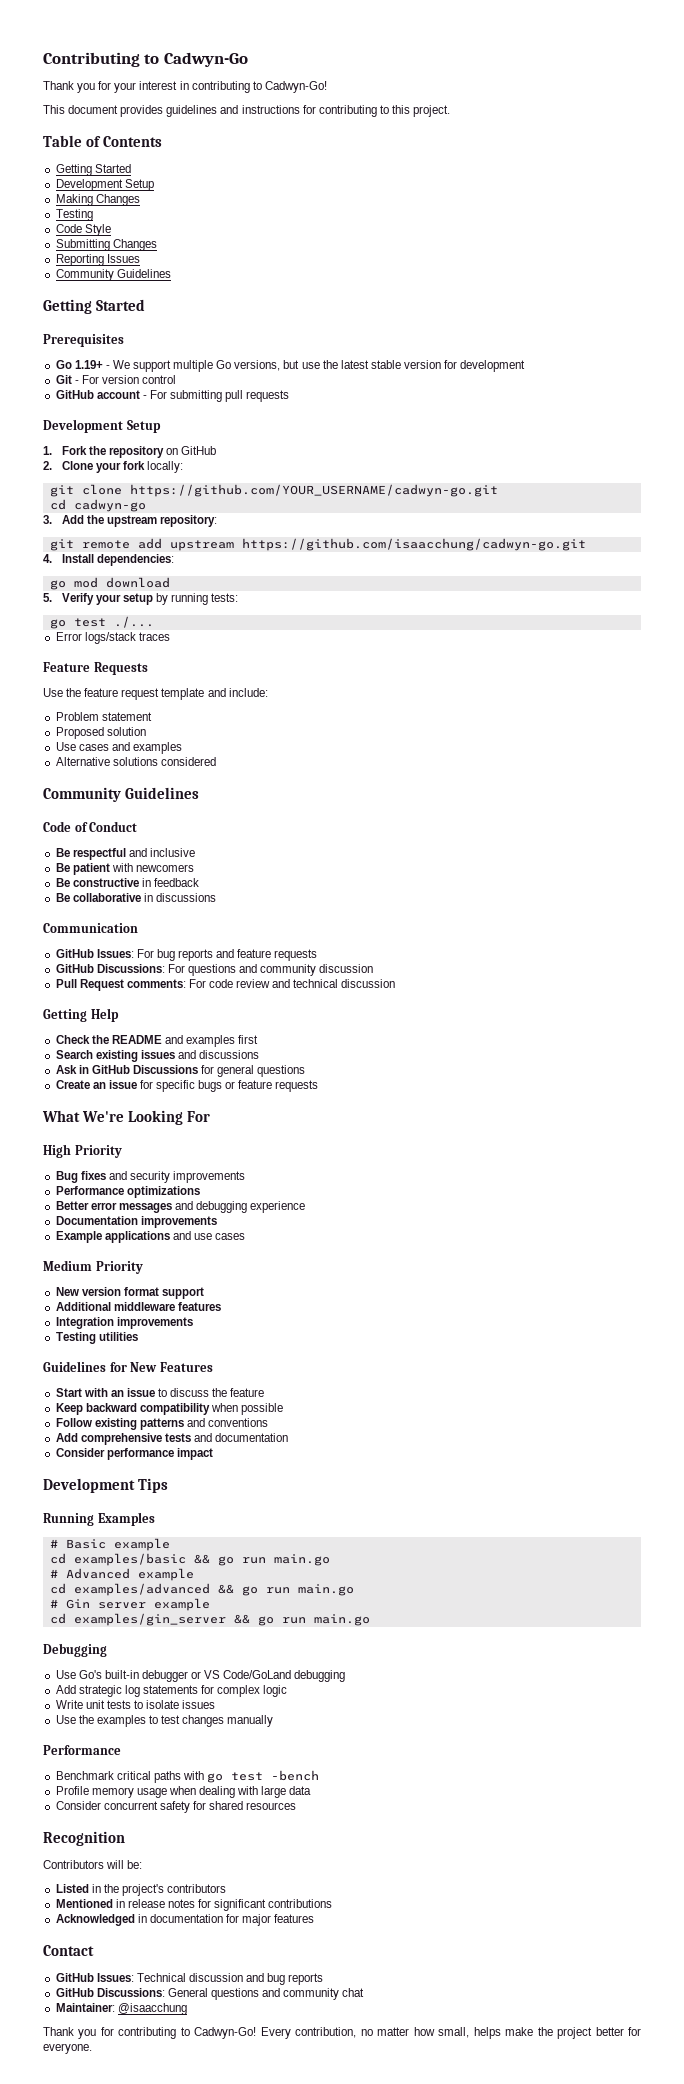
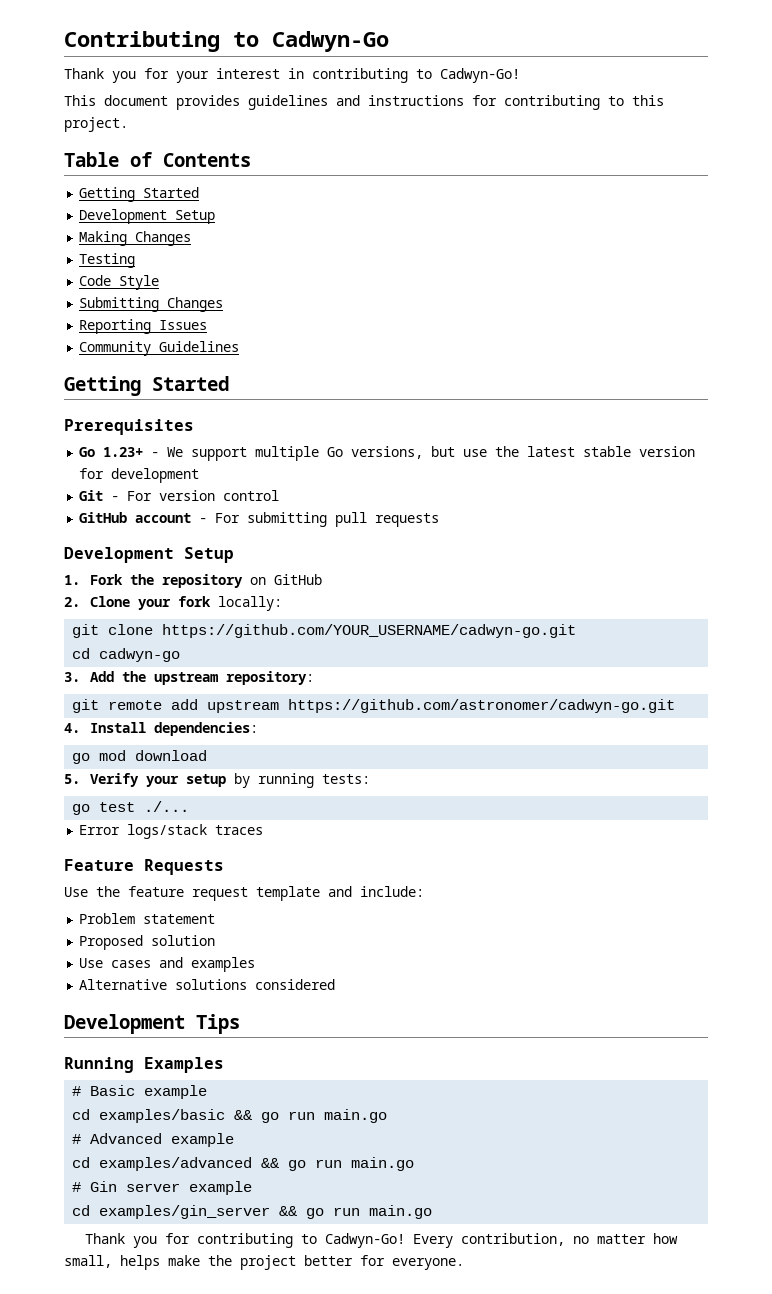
[74,360,103,369] 1.19+ -> [103,447,144,457] 1.23+
[241,538,586,551] https://github.com/isaacchung/cadwyn-go.git -> [288,699,676,713] https://github.com/astronomer/cadwyn-go.git
[43,787,199,802] [43,821,138,832] [55,848,195,860] [55,863,194,875] [55,878,199,887] [55,893,216,902] [43,923,138,933] [55,949,318,961] [55,964,374,976] [55,979,396,991] [43,1008,119,1022] [55,1035,259,1047] [55,1050,260,1062] [55,1065,306,1077] [55,1080,319,1092] [42,1110,210,1125] [43,1144,122,1158] [55,1171,246,1183] [55,1186,200,1198] [55,1201,306,1213] [55,1216,217,1228] [55,1231,246,1243] [43,1260,143,1274] [55,1287,204,1299] [55,1302,221,1311] [55,1317,193,1329] [55,1332,138,1344] [43,1361,213,1372] [55,1388,265,1397] [55,1403,284,1415] [55,1418,269,1430] [55,1433,289,1445] [55,1448,213,1460] // Community Guidelines // Code of Conduct // Be respectful and inclusive // Be patient with newcomers // Be constructive in feedback // Be collaborative in discussions // Communication // GitHub Issues: For bug reports and feature requests // GitHub Discussions: For questions and community discussion // Pull Request comments: For code review and technical discussion // Getting Help // Check the README and examples first // Search existing issues and discussions // Ask in GitHub Discussions for general questions // Create an issue for specific bugs or feature requests // What We're Looking For // High Priority // Bug fixes and security improvements // Performance optimizations // Better error messages and debugging experience // Documentation improvements // Example applications and use cases // Medium Priority // New version format support // Additional middleware features // Integration improvements // Testing utilities // Guidelines for New Features // Start with an issue to discuss the feature // Keep backward compatibility when possible // Follow existing patterns and conventions // Add comprehensive tests and documentation // Consider performance impact -> (336, 984) none
[43,1643,107,1657] [55,1670,346,1682] [55,1685,288,1697] [55,1700,216,1709] [55,1715,274,1727] [43,1745,121,1755] [55,1770,320,1783] [55,1786,312,1798] [55,1801,297,1813] [43,1831,125,1846] [43,1860,143,1869] [55,1884,227,1896] [55,1899,333,1911] [55,1914,315,1926] [43,1945,94,1956] [55,1973,324,1985] [55,1988,365,2000] [55,2003,187,2015] // Debugging // Use Go's built-in debugger or VS Code/GoLand debugging // Add strategic log statements for complex logic // Write unit tests to isolate issues // Use the examples to test changes manually // Performance // Benchmark critical paths with go test -bench // Profile memory usage when dealing with large data // Consider concurrent safety for shared resources // Recognition // Contributors will be: // Listed in the project's contributors // Mentioned in release notes for significant contributions // Acknowledged in documentation for major features // Contact // GitHub Issues: Technical discussion and bug reports // GitHub Discussions: General questions and community chat // Maintainer: @isaacchung -> (433, 1212) none

